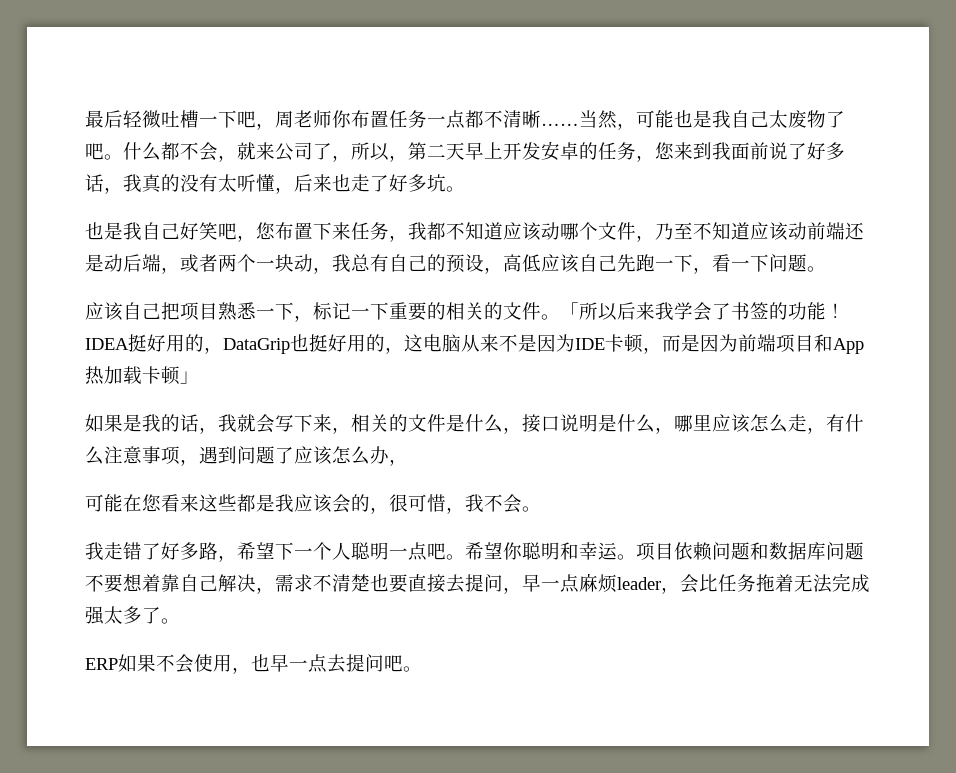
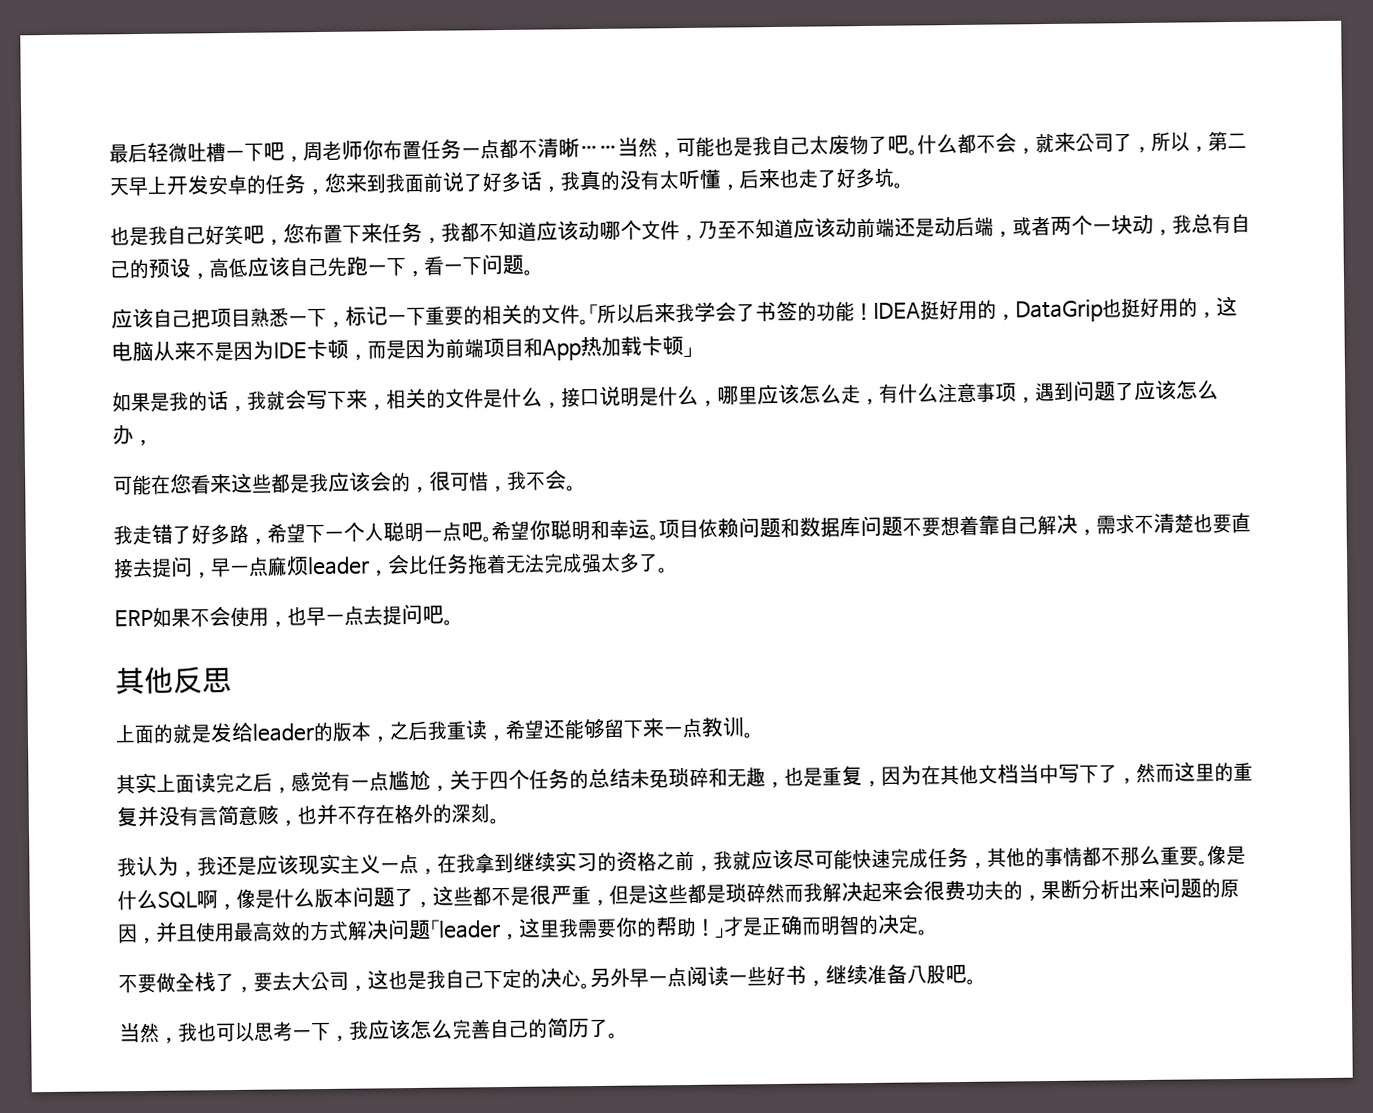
(422, 669) none -> [115,666,232,695] [115,716,754,745] [116,761,1253,795] [116,803,499,828] [117,845,1246,878] [117,877,1240,911] [118,914,928,945] [118,963,976,994] [119,1017,618,1044] // 其他反思 // 上面的就是发给leader的版本，之后我重读，希望还能够留下来一点教训。 // 其实上面读完之后，感觉有一点尴尬，关于四个任务的总结未免琐碎和无趣，也是重复，因为在其他文档当中写下了，然而这里的重复并没有言简意赅，也并不存在格外的深刻。 // 我认为，我还是应该现实主义一点，在我拿到继续实习的资格之前，我就应该尽可能快速完成任务，其他的事情都不那么重要。像是什么SQL啊，像是什么版本问题了，这些都不是很严重，但是这些都是琐碎然而我解决起来会很费功夫的，果断分析出来问题的原因，并且使用最高效的方式解决问题「leader，这里我需要你的帮助！」才是正确而明智的决定。 // 不要做全栈了，要去大公司，这也是我自己下定的决心。另外早一点阅读一些好书，继续准备八股吧。 // 当然，我也可以思考一下，我应该怎么完善自己的简历了。

